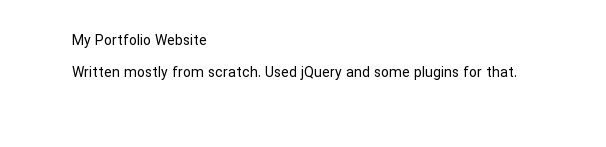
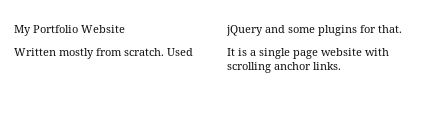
(517, 71) none -> [227,48,389,59] [227,62,341,73] // It is a single page website with scrolling anchor links.

